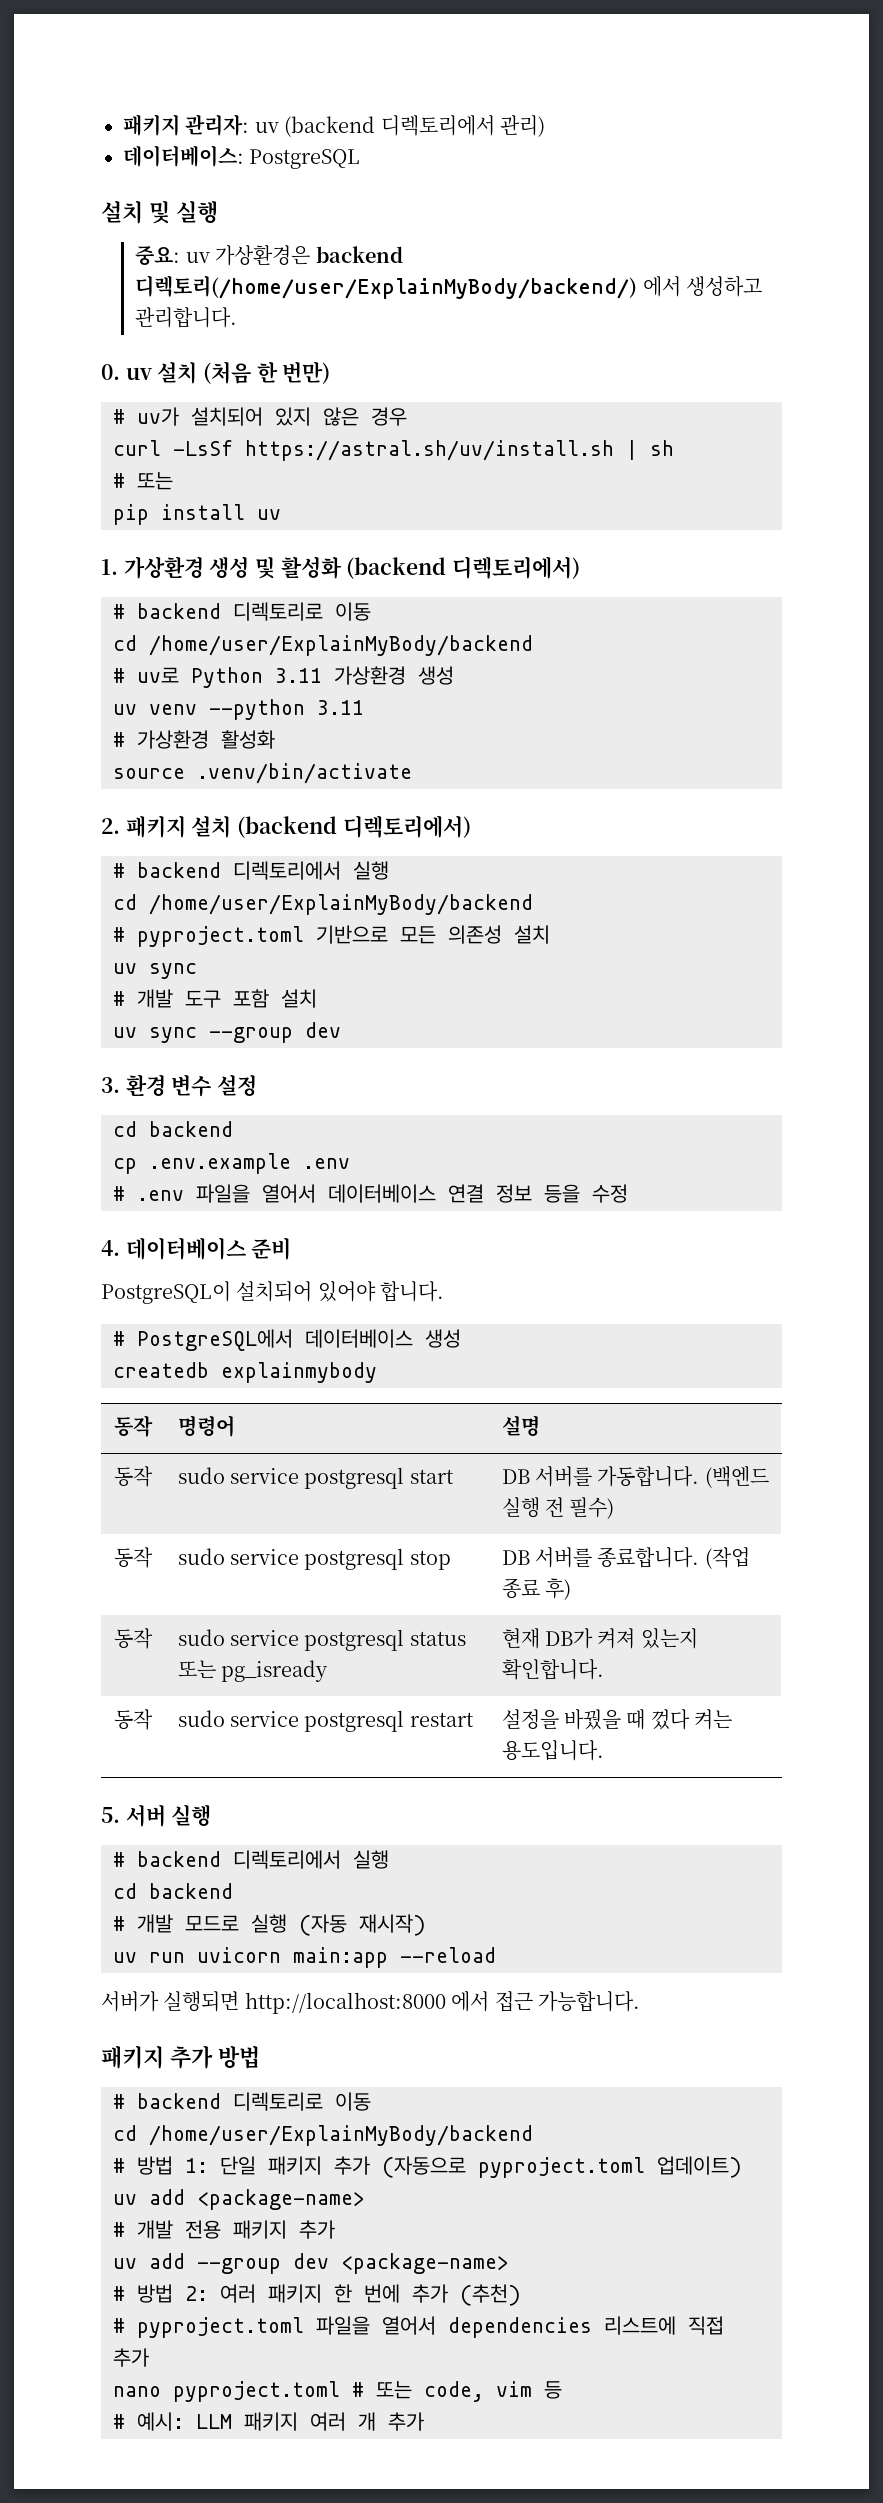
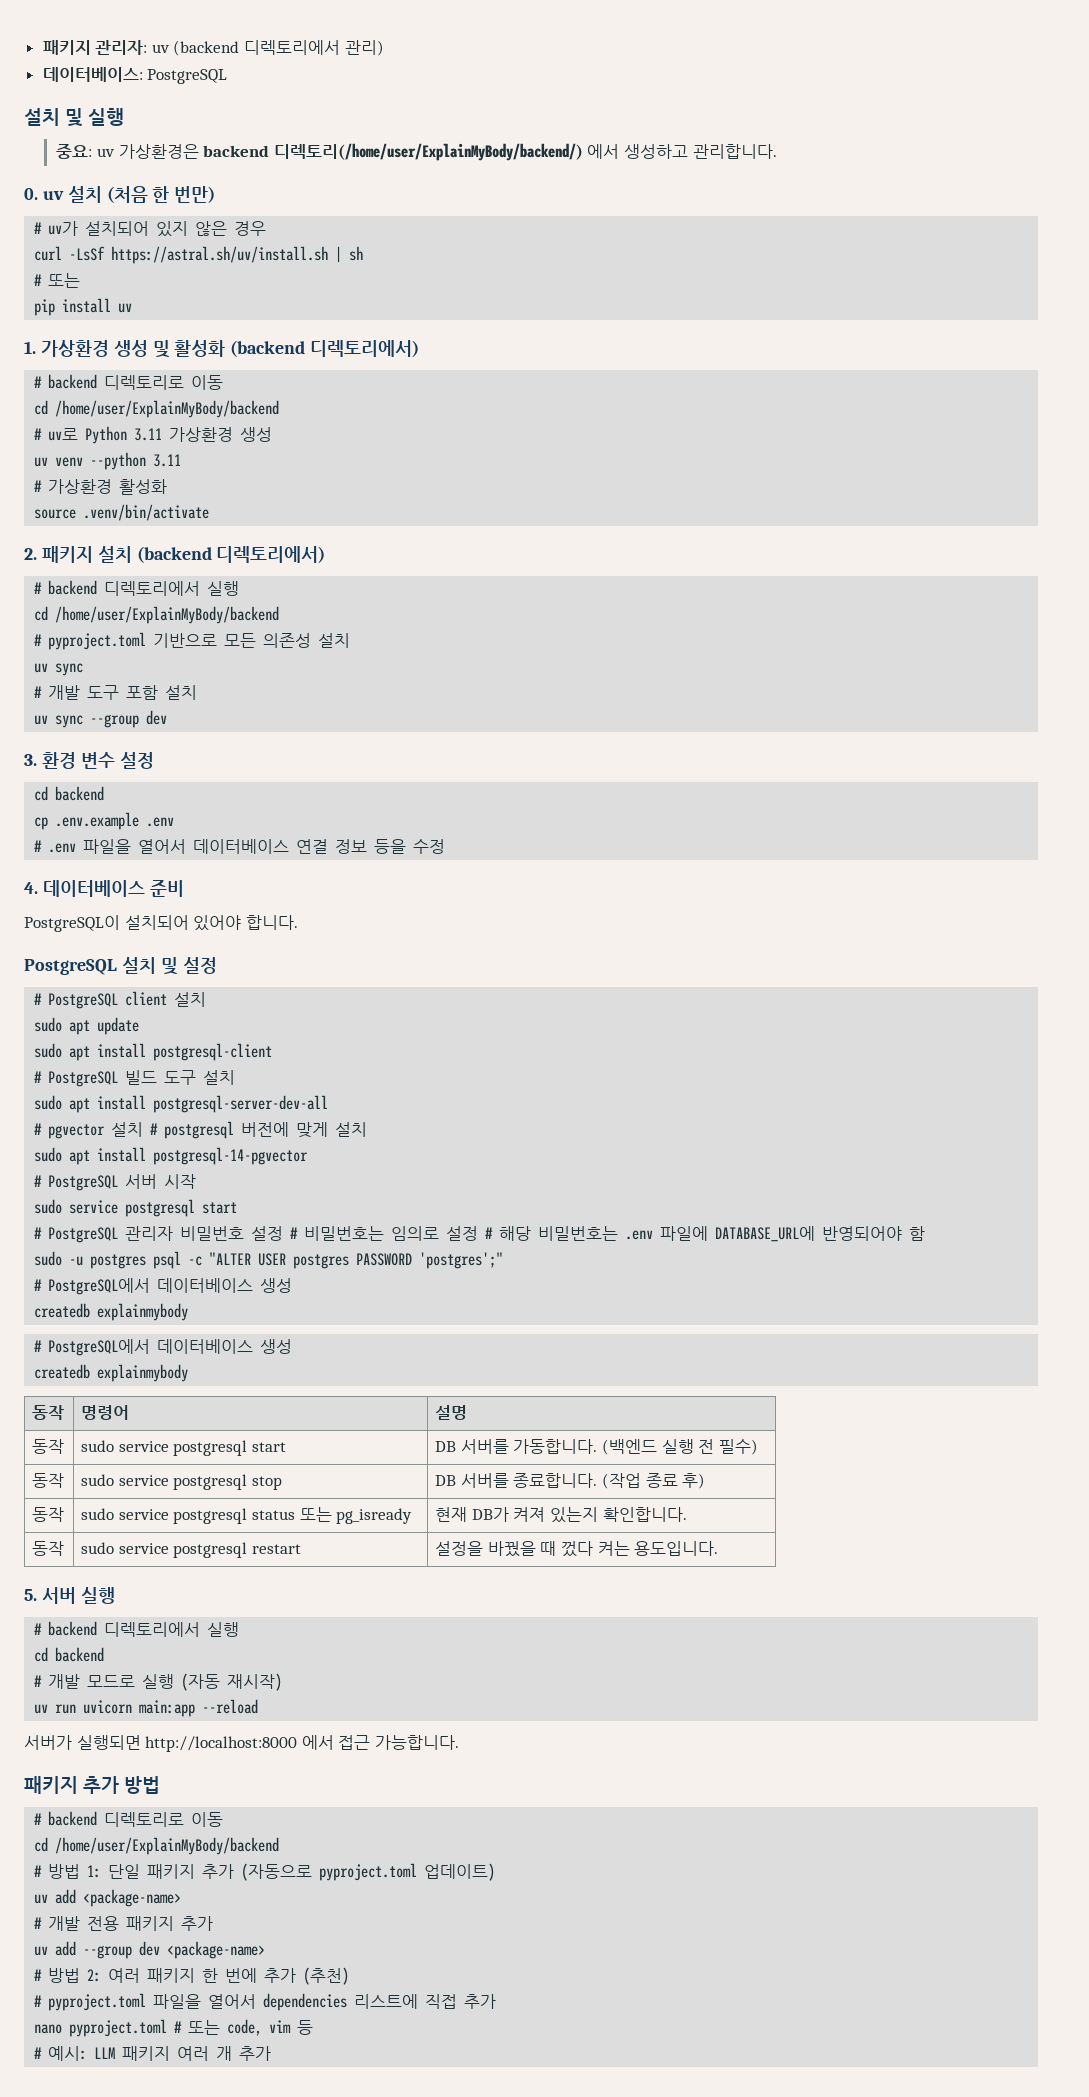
(445, 1291) none -> [24,957,217,975] [34,991,207,1009] [34,1017,140,1035] [34,1043,273,1061] [34,1070,236,1087] [34,1095,329,1113] [34,1121,368,1139] [34,1147,309,1165] [34,1174,197,1191] [34,1199,238,1217] [34,1226,926,1243] [34,1251,504,1269] [34,1278,293,1295] [34,1303,189,1321] // PostgreSQL 설치 및 설정 // # PostgreSQL client 설치 // sudo apt update // sudo apt install postgresql-client // # PostgreSQL 빌드 도구 설치 // sudo apt install postgresql-server-dev-all // # pgvector 설치 # postgresql 버전에 맞게 설치 // sudo apt install postgresql-14-pgvector // # PostgreSQL 서버 시작 // sudo service postgresql start // # PostgreSQL 관리자 비밀번호 설정 # 비밀번호는 임의로 설정 # 해당 비밀번호는 .env 파일에 DATABASE_URL에 반영되어야 함 // sudo -u postgres psql -c "ALTER USER postgres PASSWORD 'postgres';" // # PostgreSQL에서 데이터베이스 생성 // createdb explainmybody

